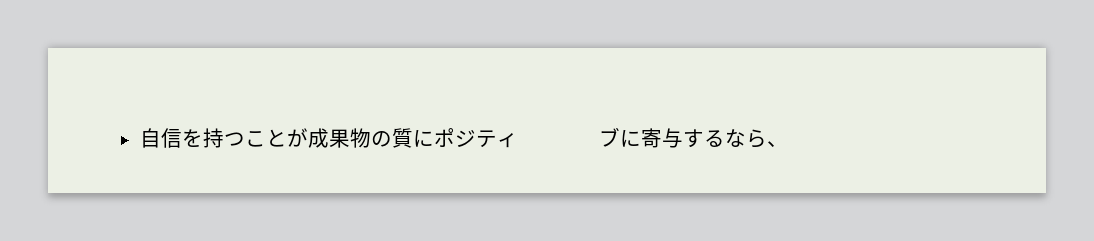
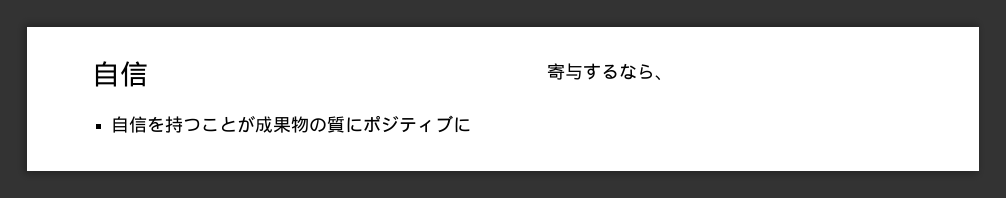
[139,128,182,148] 自信 -> [92,61,148,87] [111,116,148,133] 自信 // 自信

